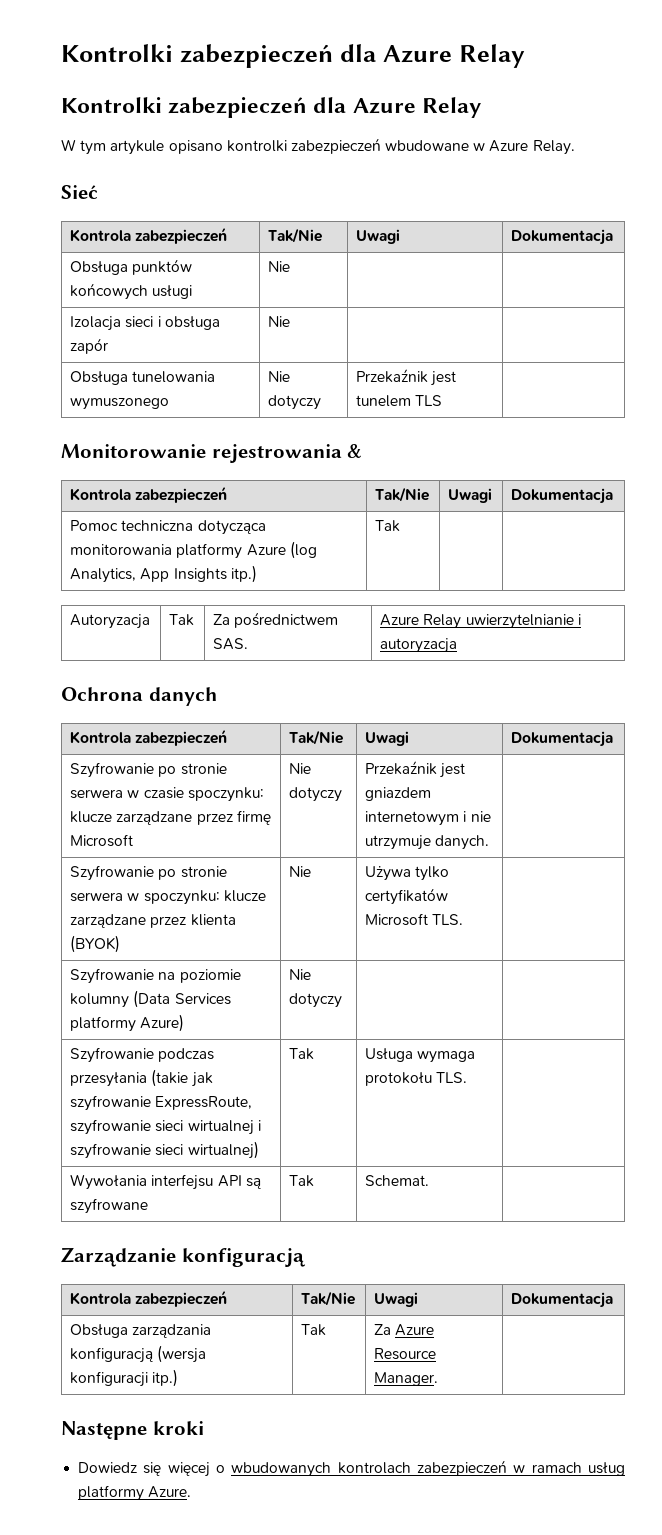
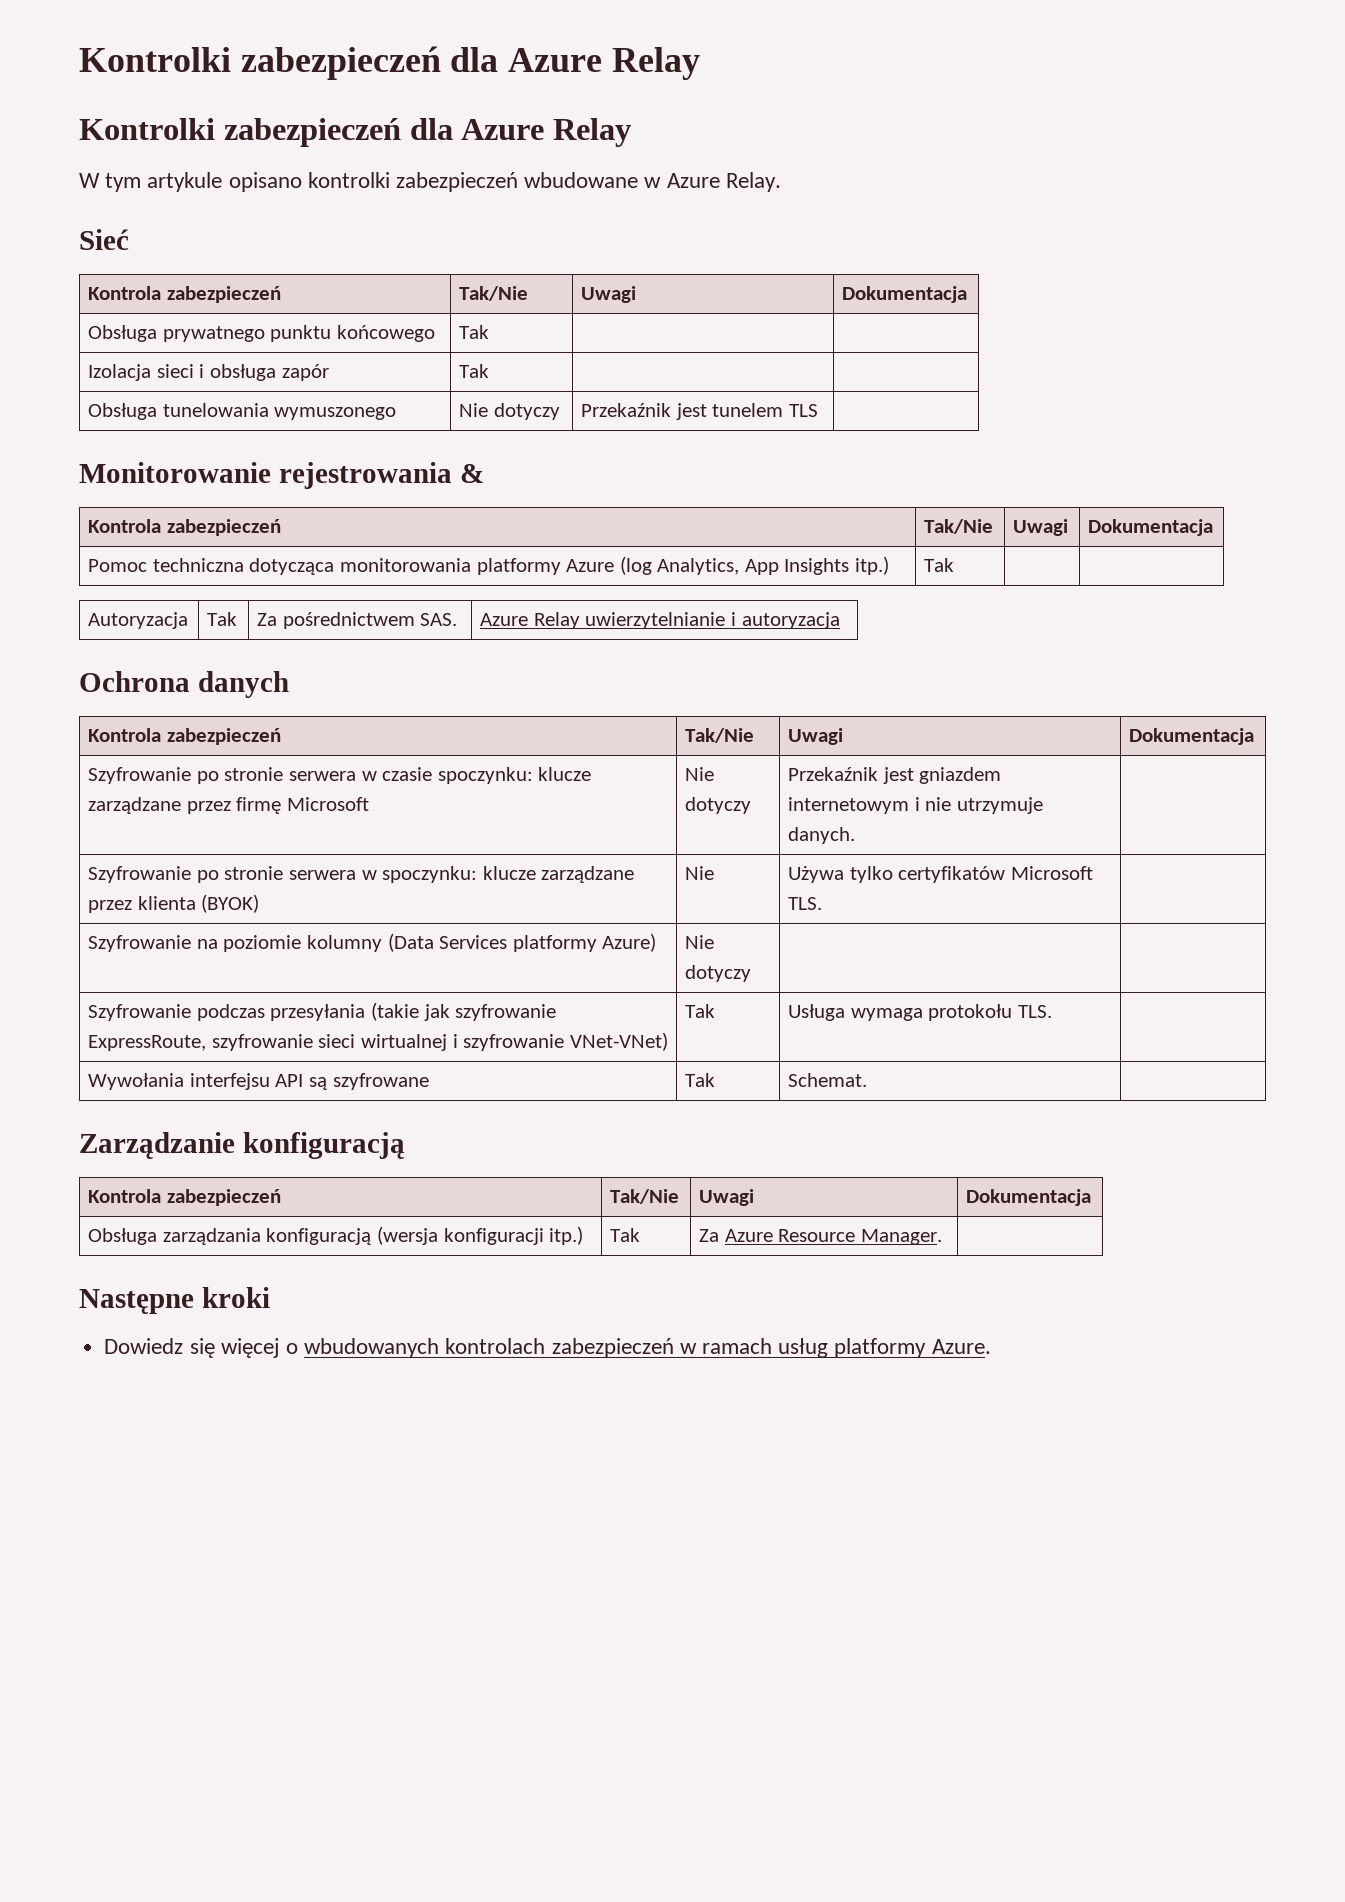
[132,259,193,275] [70,283,193,300] [268,261,291,272] punktów końcowych usługi | Nie -> [162,325,435,342] [459,325,490,339] prywatnego punktu końcowego | Tak
[268,316,291,327] Nie -> [459,364,490,378] Tak
[155,1141,259,1159] sieci wirtualnej) -> [569,1032,668,1051] VNet-VNet)

